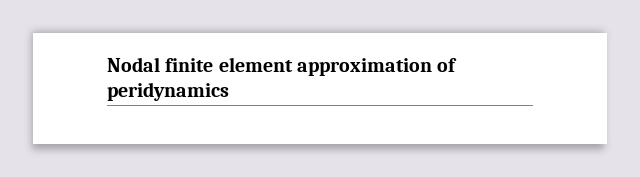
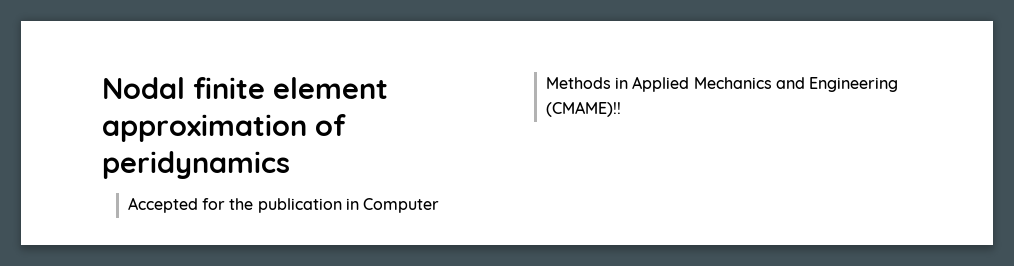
(229, 91) none -> [127,197,440,213] [545,76,899,92] [545,101,621,117] // Accepted for the publication in Computer Methods in Applied Mechanics and Engineering (CMAME)!!

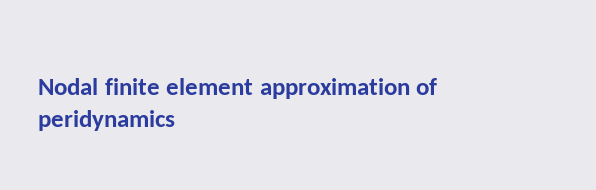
[127,197,440,213] [545,76,899,92] [545,101,621,117] // Accepted for the publication in Computer Methods in Applied Mechanics and Engineering (CMAME)!! -> (175, 120) none

